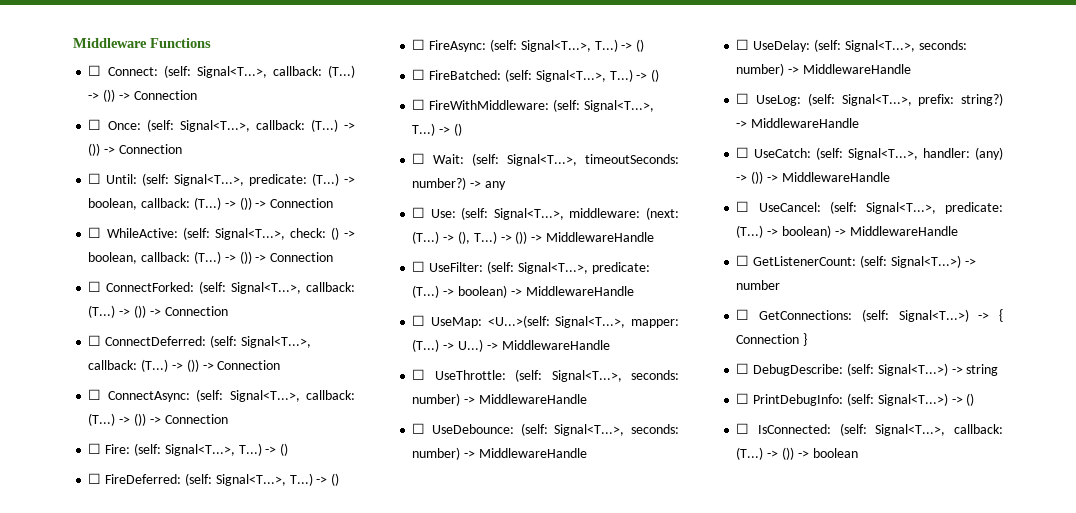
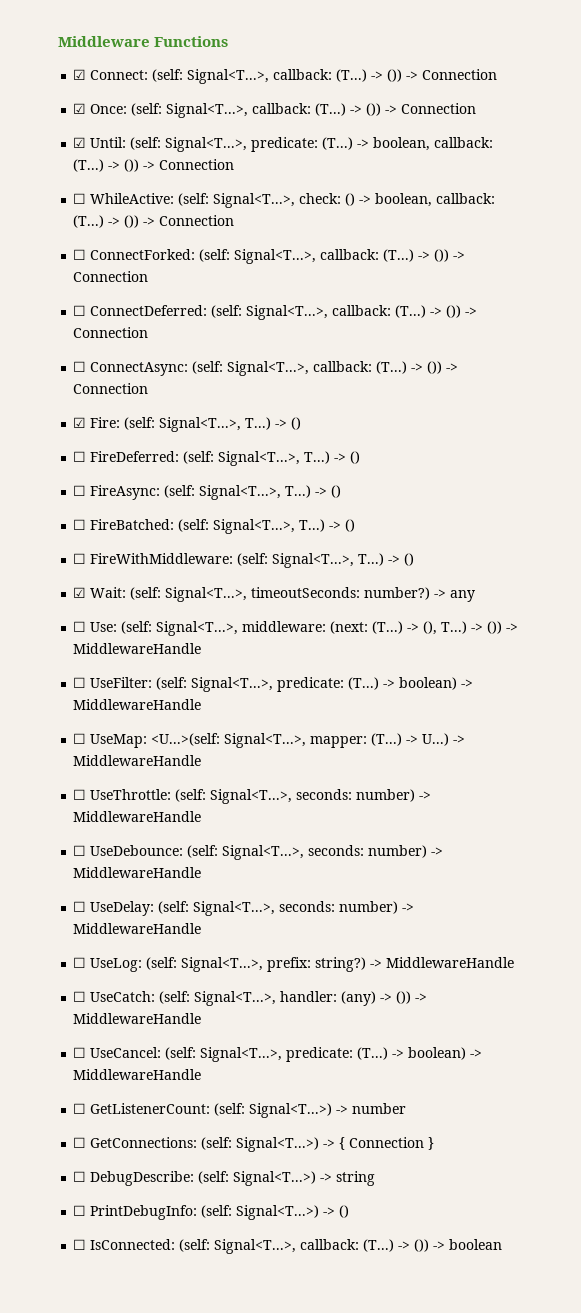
[88,65,102,76] ☐ -> [73,69,87,80] ☑
[88,119,102,130] ☐ -> [73,103,87,114] ☑
[88,173,102,184] ☐ -> [73,137,87,148] ☑
[88,443,102,454] ☐ -> [73,417,87,428] ☑
[412,153,426,164] ☐ -> [73,587,87,598] ☑

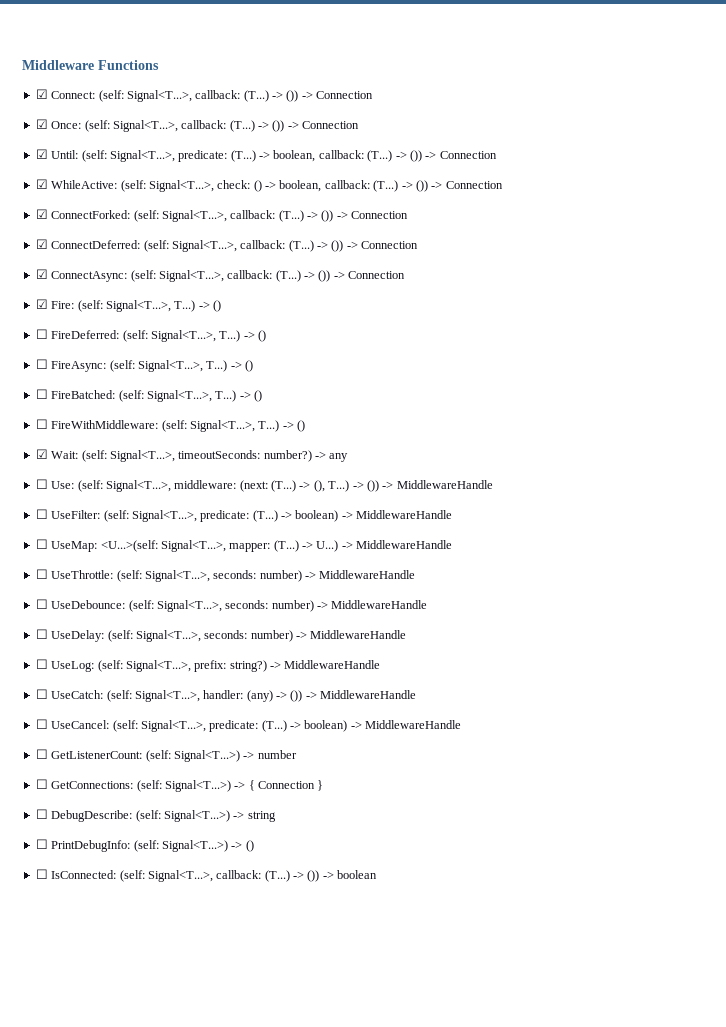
[73,193,87,204] ☐ -> [35,179,48,189] ☑
[73,249,87,260] ☐ -> [35,209,48,219] ☑
[73,305,87,316] ☐ -> [35,239,48,249] ☑
[73,361,87,372] ☐ -> [35,269,48,279] ☑

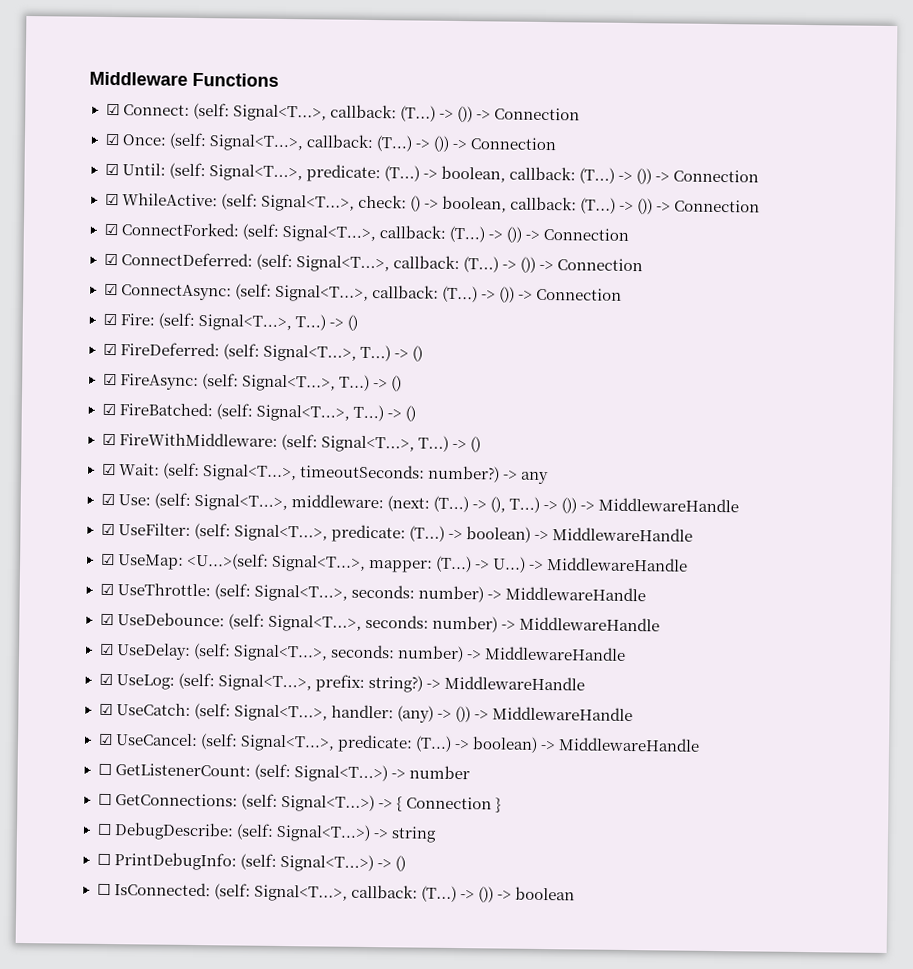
[35,329,48,339] ☐ -> [102,343,117,356] ☑
[35,359,48,369] ☐ -> [102,373,117,386] ☑
[35,389,48,399] ☐ -> [101,403,116,416] ☑
[35,419,48,429] ☐ -> [101,433,116,446] ☑
[35,479,48,489] ☐ -> [100,493,115,506] ☑
[35,509,48,519] ☐ -> [100,523,115,536] ☑
[35,539,48,549] ☐ -> [100,553,115,566] ☑
[35,569,48,579] ☐ -> [99,583,114,596] ☑
[35,599,48,609] ☐ -> [99,613,114,626] ☑
[35,629,48,639] ☐ -> [99,643,114,656] ☑
[35,659,48,669] ☐ -> [98,673,113,686] ☑
[35,689,48,699] ☐ -> [98,703,113,716] ☑
[35,719,48,729] ☐ -> [97,733,113,746] ☑

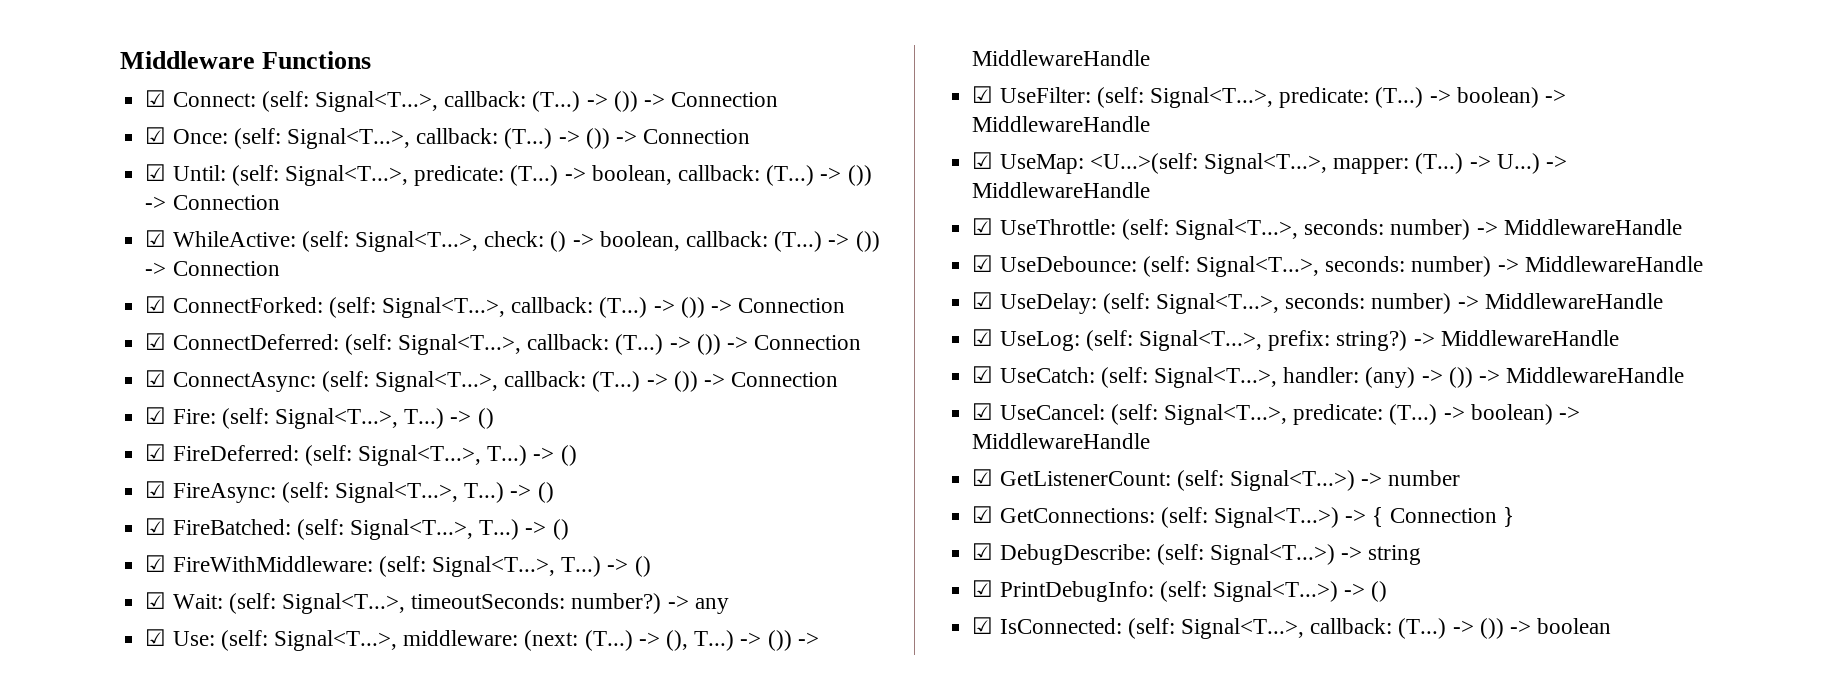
[97,763,112,776] ☐ -> [972,469,994,486] ☑
[97,793,112,806] ☐ -> [972,506,994,523] ☑
[96,823,112,836] ☐ -> [972,543,994,560] ☑
[96,853,111,866] ☐ -> [972,580,994,597] ☑
[96,883,111,896] ☐ -> [972,617,994,634] ☑

